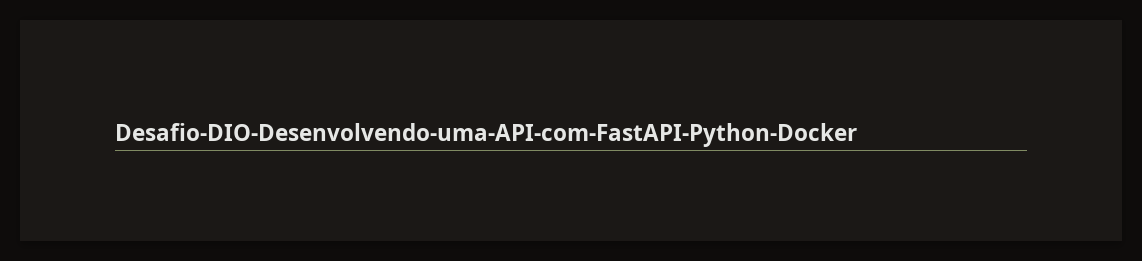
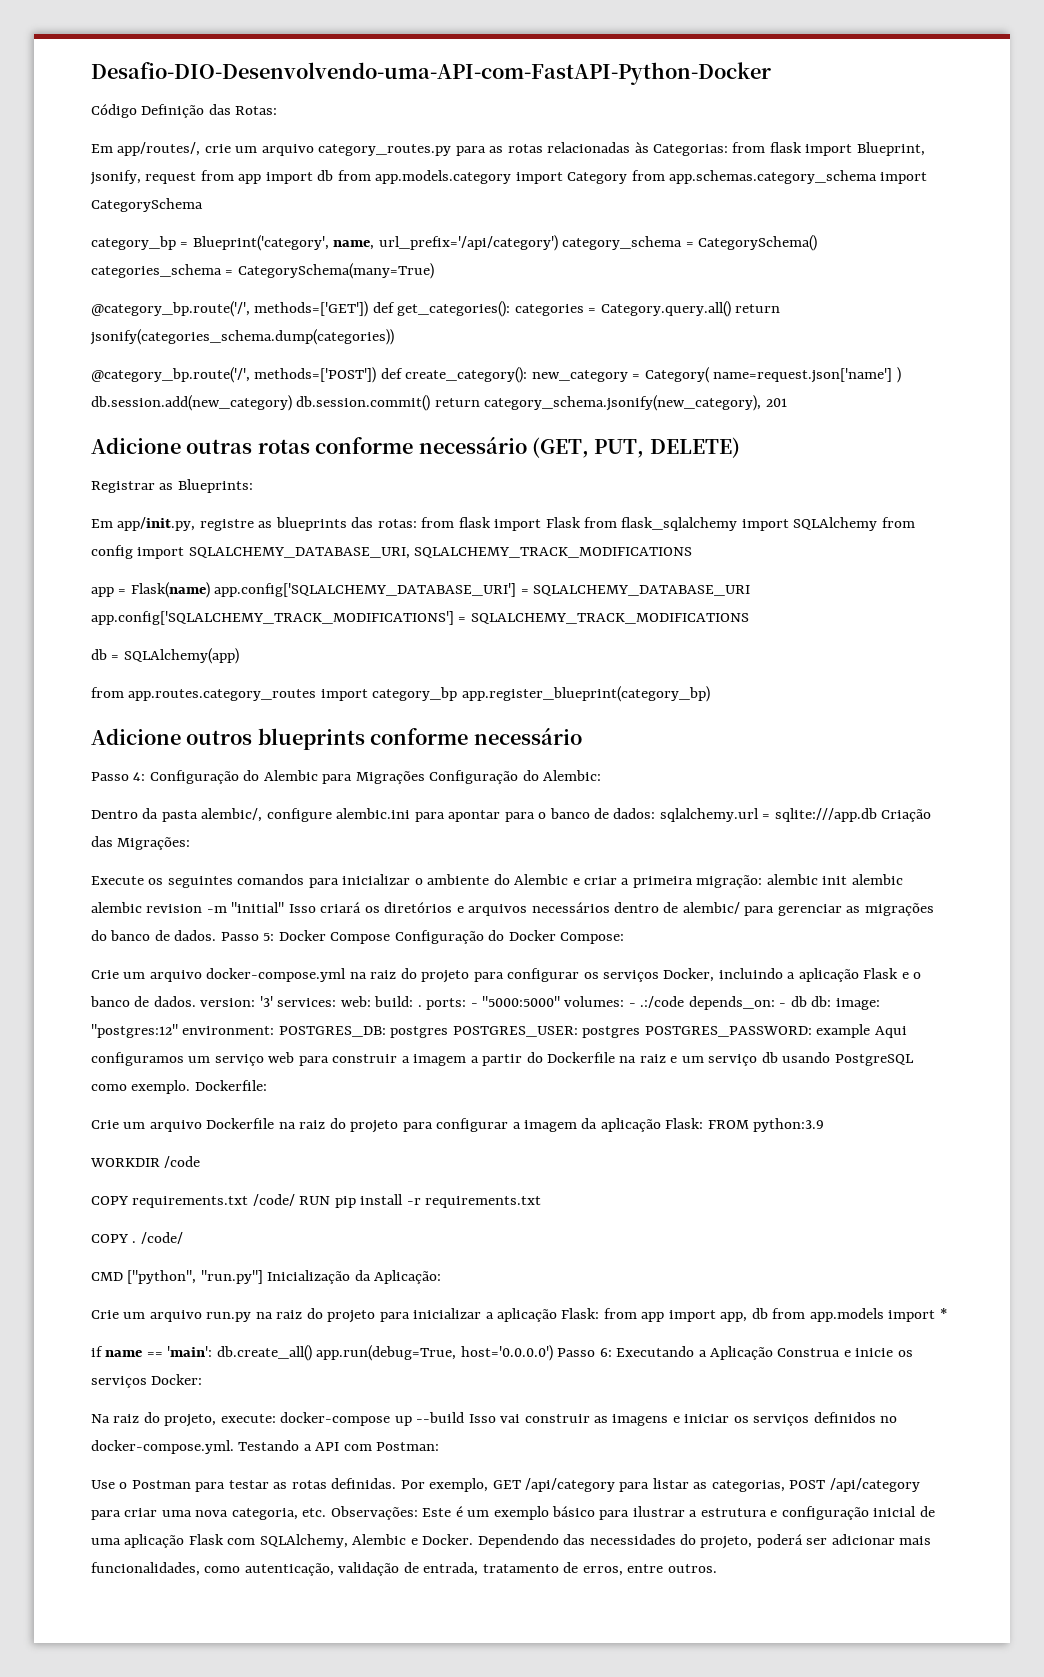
(857, 135) none -> [91,104,278,118] [91,142,925,156] [90,170,928,185] [91,198,203,212] [91,235,818,251] [91,263,434,279] [91,301,781,317] [90,329,394,345] [91,367,901,383] [91,395,787,411] [91,436,740,458] [91,479,253,493] [91,517,915,531] [91,545,693,559] [91,582,751,598] [91,611,749,625] [91,648,239,664] [91,686,710,702] [91,727,582,750] [91,770,602,784] [91,808,932,822] [91,836,191,850] [91,874,903,888] [91,902,934,916] [91,930,625,944] [91,968,922,983] [90,996,880,1010] [91,1024,907,1038] [91,1052,914,1066] [91,1080,267,1094] [91,1118,825,1133] [90,1156,201,1168] [91,1194,542,1208] [91,1232,183,1244] [91,1270,442,1284] [91,1308,947,1323] [91,1345,913,1361] [91,1374,203,1388] [91,1412,898,1427] [91,1440,440,1454] [91,1478,920,1492] [91,1506,935,1520] [91,1534,932,1549] [91,1562,717,1576] // Código Definição das Rotas: // Em app/routes/, crie um arquivo category_routes.py para as rotas relacionadas às Categorias: from flask import Blueprint, jsonify, request from app import db from app.models.category import Category from app.schemas.category_schema import CategorySchema // category_bp = Blueprint('category', name, url_prefix='/api/category') category_schema = CategorySchema() categories_schema = CategorySchema(many=True) // @category_bp.route('/', methods=['GET']) def get_categories(): categories = Category.query.all() return jsonify(categories_schema.dump(categories)) // @category_bp.route('/', methods=['POST']) def create_category(): new_category = Category( name=request.json['name'] ) db.session.add(new_category) db.session.commit() return category_schema.jsonify(new_category), 201 // Adicione outras rotas conforme necessário (GET, PUT, DELETE) // Registrar as Blueprints: // Em app/init.py, registre as blueprints das rotas: from flask import Flask from flask_sqlalchemy import SQLAlchemy from config import SQLALCHEMY_DATABASE_URI, SQLALCHEMY_TRACK_MODIFICATIONS // app = Flask(name) app.config['SQLALCHEMY_DATABASE_URI'] = SQLALCHEMY_DATABASE_URI app.config['SQLALCHEMY_TRACK_MODIFICATIONS'] = SQLALCHEMY_TRACK_MODIFICATIONS // db = SQLAlchemy(app) // from app.routes.category_routes import category_bp app.register_blueprint(category_bp) // Adicione outros blueprints conforme necessário // Passo 4: Configuração do Alembic para Migrações Configuração do Alembic: // Dentro da pasta alembic/, configure alembic.ini para apontar para o banco de dados: sqlalchemy.url = sqlite:///app.db Criação das Migrações: // Execute os seguintes comandos para inicializar o ambiente do Alembic e criar a primeira migração: alembic init alembic alembic revision -m "initial" Isso criará os diretórios e arquivos necessários dentro de alembic/ para gerenciar as migrações do banco de dados. Passo 5: Docker Compose Configuração do Docker Compose: // Crie um arquivo docker-compose.yml na raiz do projeto para configurar os serviços Docker, incluindo a aplicação Flask e o banco de dados. version: '3' services: web: build: . ports: - "5000:5000" volumes: - .:/code depends_on: - db db: image: "postgres:12" environment: POSTGRES_DB: postgres POSTGRES_USER: postgres POSTGRES_PASSWORD: example Aqui configuramos um serviço web para construir a imagem a partir do Dockerfile na raiz e um serviço db usando PostgreSQL como exemplo. Dockerfile: // Crie um arquivo Dockerfile na raiz do projeto para configurar a imagem da aplicação Flask: FROM python:3.9 // WORKDIR /code // COPY requirements.txt /code/ RUN pip install -r requirements.txt // COPY . /code/ // CMD ["python", "run.py"] Inicialização da Aplicação: // Crie um arquivo run.py na raiz do projeto para inicializar a aplicação Flask: from app import app, db from app.models import * // if name == 'main': db.create_all() app.run(debug=True, host='0.0.0.0') Passo 6: Executando a Aplicação Construa e inicie os serviços Docker: // Na raiz do projeto, execute: docker-compose up --build Isso vai construir as imagens e iniciar os serviços definidos no docker-compose.yml. Testando a API com Postman: // Use o Postman para testar as rotas definidas. Por exemplo, GET /api/category para listar as categorias, POST /api/category para criar uma nova categoria, etc. Observações: Este é um exemplo básico para ilustrar a estrutura e configuração inicial de uma aplicação Flask com SQLAlchemy, Alembic e Docker. Dependendo das necessidades do projeto, poderá ser adicionar mais funcionalidades, como autenticação, validação de entrada, tratamento de erros, entre outros.

